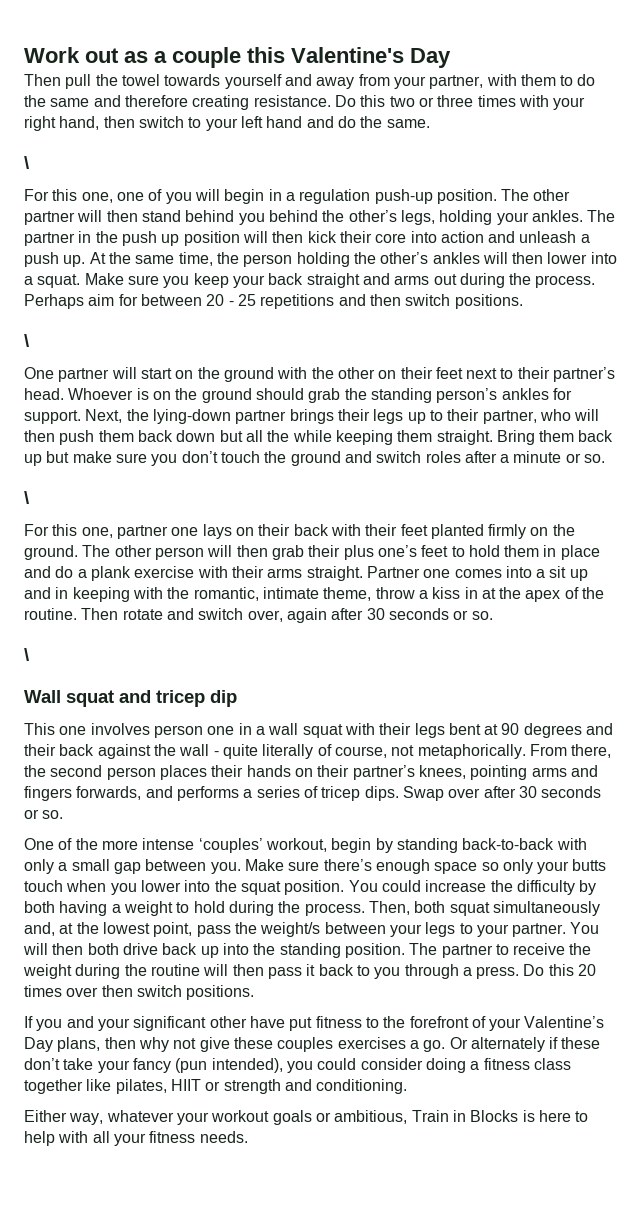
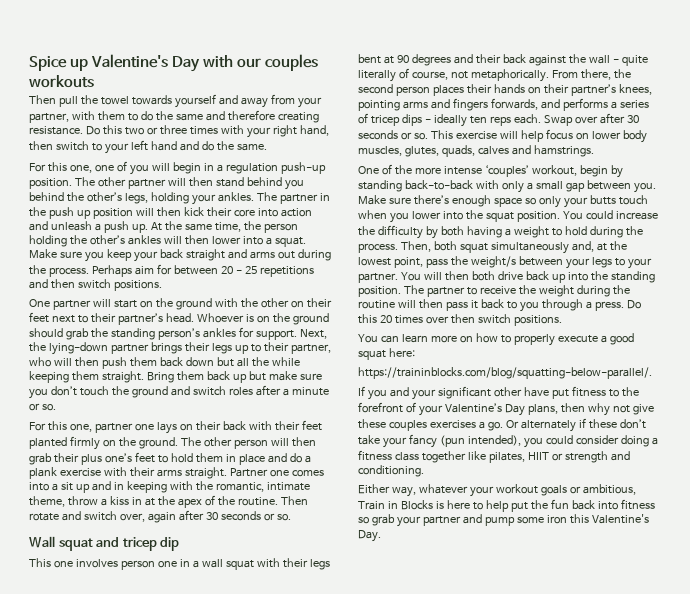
[24,47,451,68] Work out as a couple this Valentine's Day -> [29,54,319,72] [29,75,94,88] Spice up Valentine's Day with our couples workouts
[24,156,29,169] // \ -> (267, 147) none
[24,334,29,347] // \ -> (162, 285) none
[24,491,29,504] // \ -> (56, 407) none
[24,648,29,661] // \ -> (291, 517) none
[364,786,399,801] dips. -> [401,114,541,127] dips - ideally ten reps each.
(64, 814) none -> [430,129,647,143] [358,145,594,157] This exercise will help focus on lower body muscles, glutes, quads, calves and hamstrings.
(255, 992) none -> [358,333,634,346] [358,348,415,360] [358,367,652,379] // You can learn more on how to properly execute a good squat here: // https://traininblocks.com/blog/squatting-below-parallel/.
[58,1131,248,1146] with all your fitness needs. -> [510,499,655,512] [358,514,649,527] [358,530,381,542] put the fun back into fitness so grab your partner and pump some iron this Valentine's Day.

